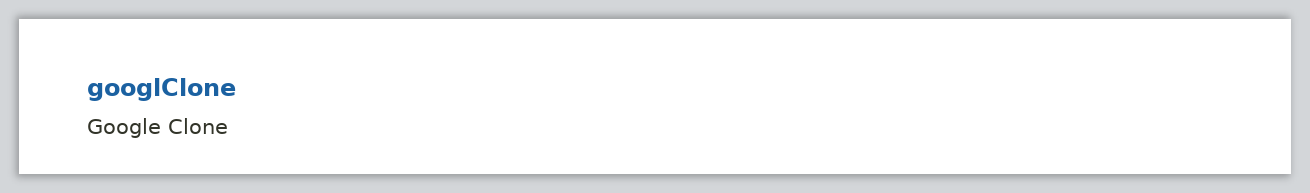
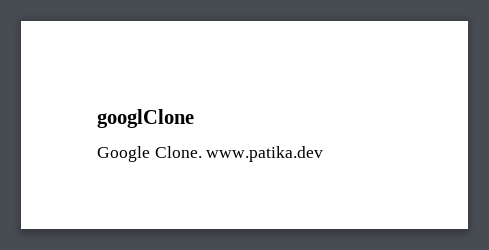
[168,118,228,134] Clone -> [154,146,324,162] Clone. www.patika.dev

